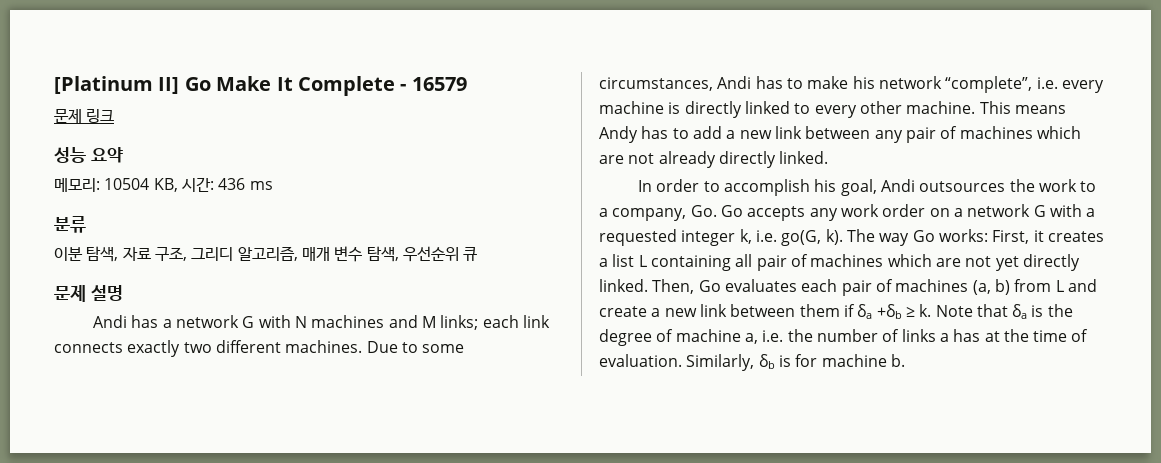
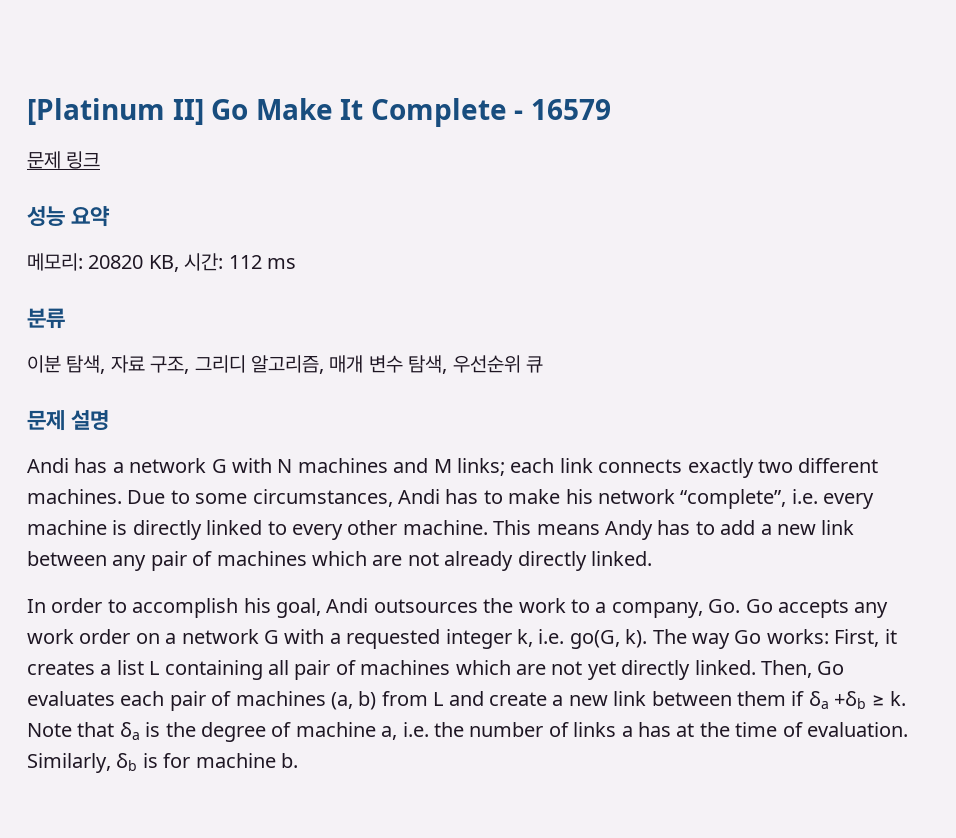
[104,178,150,190] 10504 -> [88,255,144,269] 20820
[218,178,246,190] 436 -> [228,255,262,269] 112

